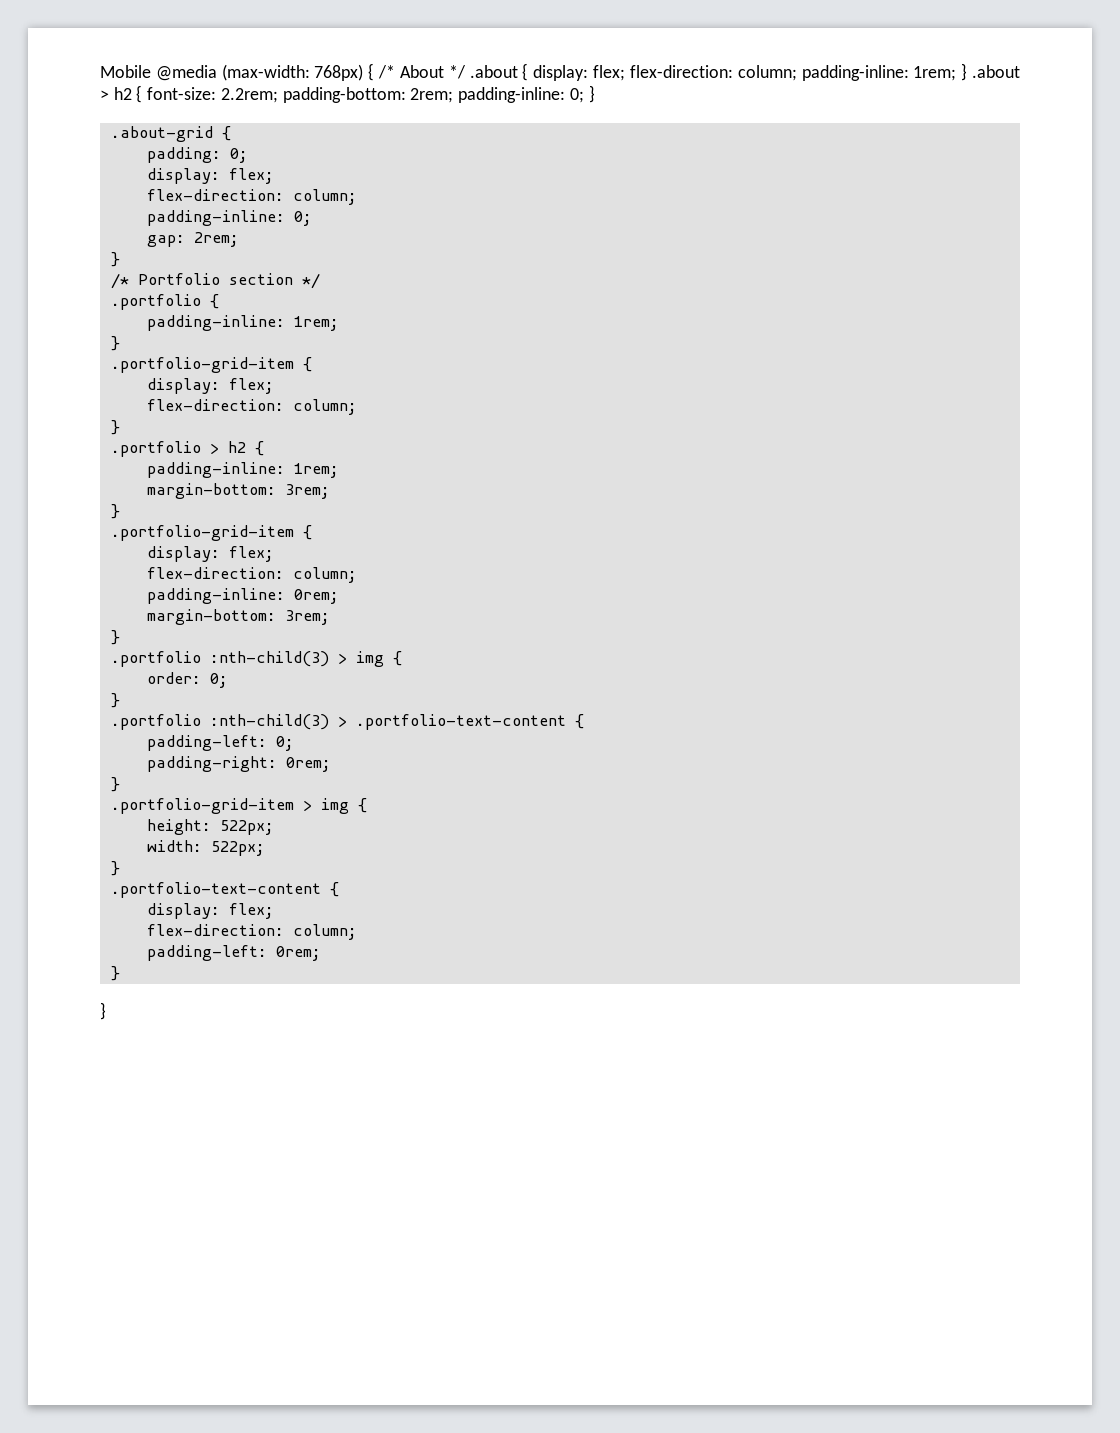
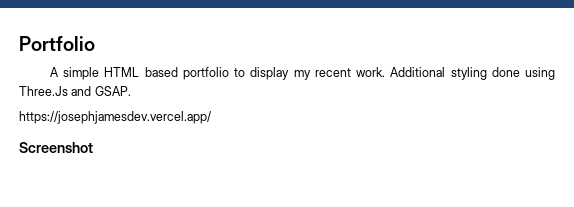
[100,63,1021,81] [100,85,595,103] [110,126,231,142] [146,147,248,163] [146,168,274,184] [146,189,357,205] [146,210,312,226] [146,232,239,247] [110,252,120,267] [110,273,320,289] [110,294,219,310] [146,315,339,331] [110,336,120,351] [110,357,312,373] [146,378,274,394] [146,399,357,415] [110,420,120,435] [110,441,264,457] [146,462,339,478] [146,483,330,499] [110,504,120,519] [110,525,312,541] [146,546,274,562] [146,567,357,583] [146,588,339,604] [146,609,330,625] [110,630,120,645] [110,651,402,667] [146,672,228,688] [110,693,120,708] [110,714,584,730] [146,735,294,751] [146,756,331,772] [110,777,120,792] [110,798,367,814] [146,819,274,835] [146,840,265,856] [110,861,120,876] [110,882,339,898] [146,903,274,919] [146,924,357,940] [146,945,321,961] [110,966,120,981] [100,1002,106,1020] Mobile @media (max-width: 768px) { /* About */ .about { display: flex; flex-direction: column; padding-inline: 1rem; } .about > h2 { font-size: 2.2rem; padding-bottom: 2rem; padding-inline: 0; } // .about-grid { // padding: 0; // display: flex; // flex-direction: column; // padding-inline: 0; // gap: 2rem; // } // /* Portfolio section */ // .portfolio { // padding-inline: 1rem; // } // .portfolio-grid-item { // display: flex; // flex-direction: column; // } // .portfolio > h2 { // padding-inline: 1rem; // margin-bottom: 3rem; // } // .portfolio-grid-item { // display: flex; // flex-direction: column; // padding-inline: 0rem; // margin-bottom: 3rem; // } // .portfolio :nth-child(3) > img { // order: 0; // } // .portfolio :nth-child(3) > .portfolio-text-content { // padding-left: 0; // padding-right: 0rem; // } // .portfolio-grid-item > img { // height: 522px; // width: 522px; // } // .portfolio-text-content { // display: flex; // flex-direction: column; // padding-left: 0rem; // } // } -> [19,36,95,51] [50,67,555,80] [19,86,131,96] [19,111,211,124] [19,142,93,153] Portfolio // A simple HTML based portfolio to display my recent work. Additional styling done using Three.Js and GSAP. // https://josephjamesdev.vercel.app/ // Screenshot

